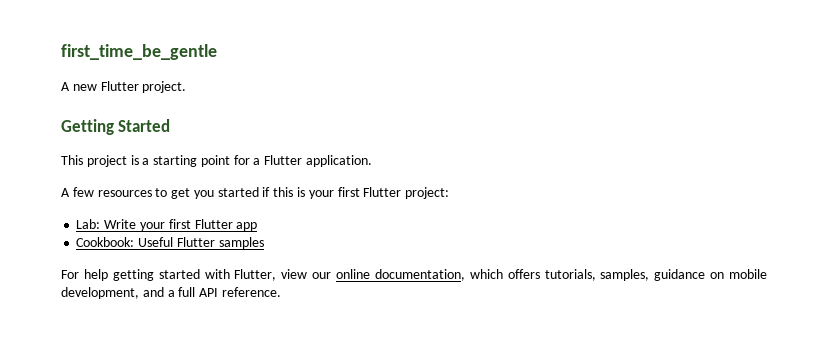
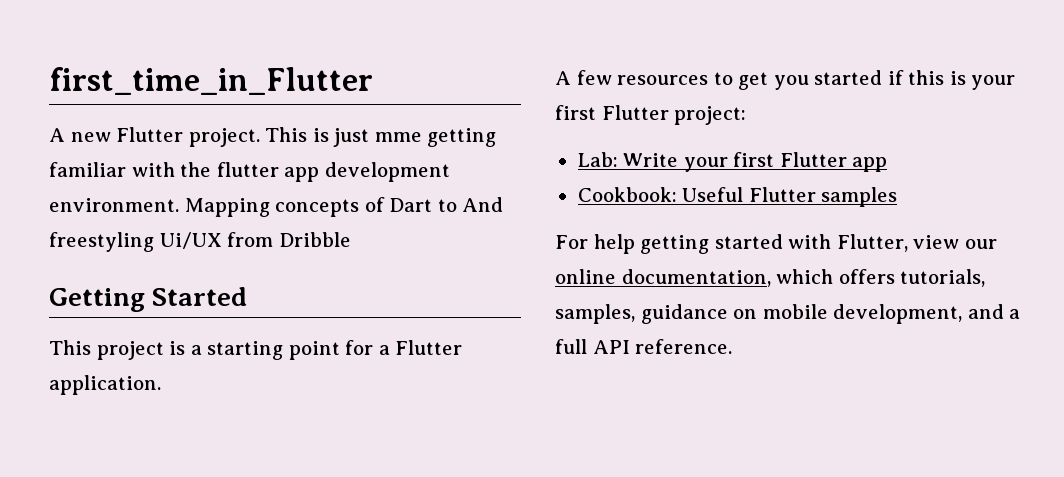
[61,44,217,60] first_time_be_gentle -> [49,67,373,95] first_time_in_Flutter
(187, 87) none -> [265,127,497,147] [49,162,450,182] [49,197,504,217] [49,232,351,252] This is just mme getting familiar with the flutter app development environment. Mapping concepts of Dart to And freestyling Ui/UX from Dribble

